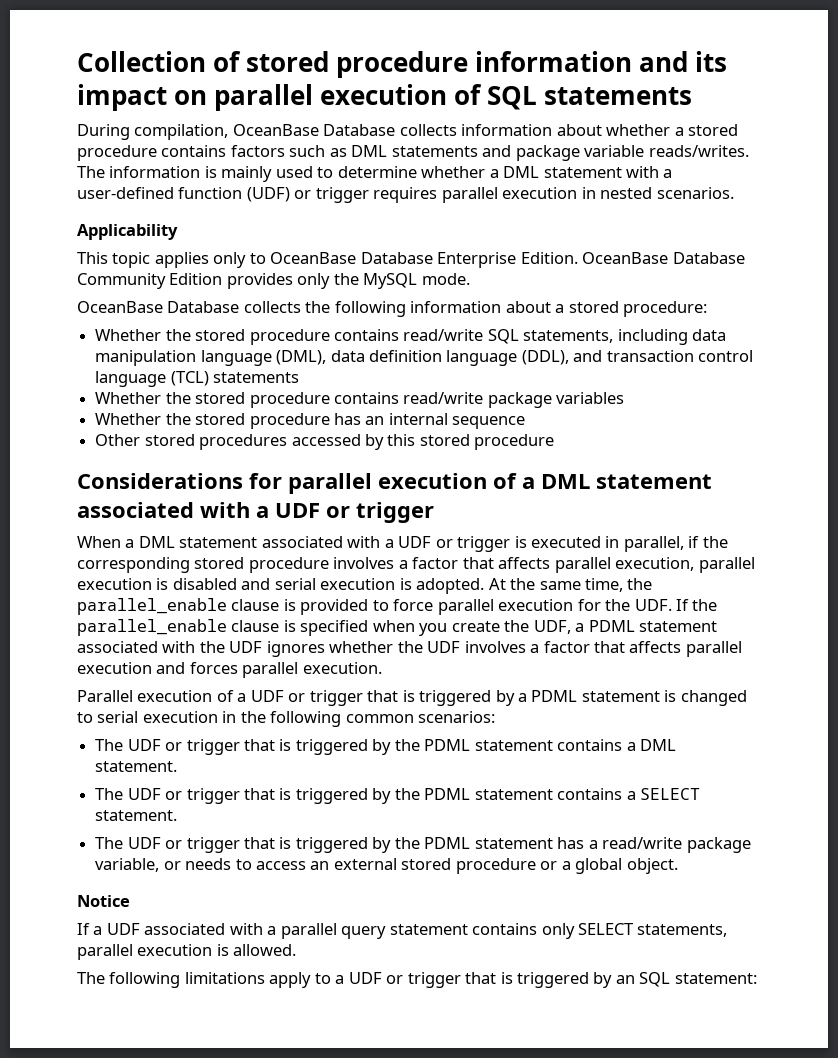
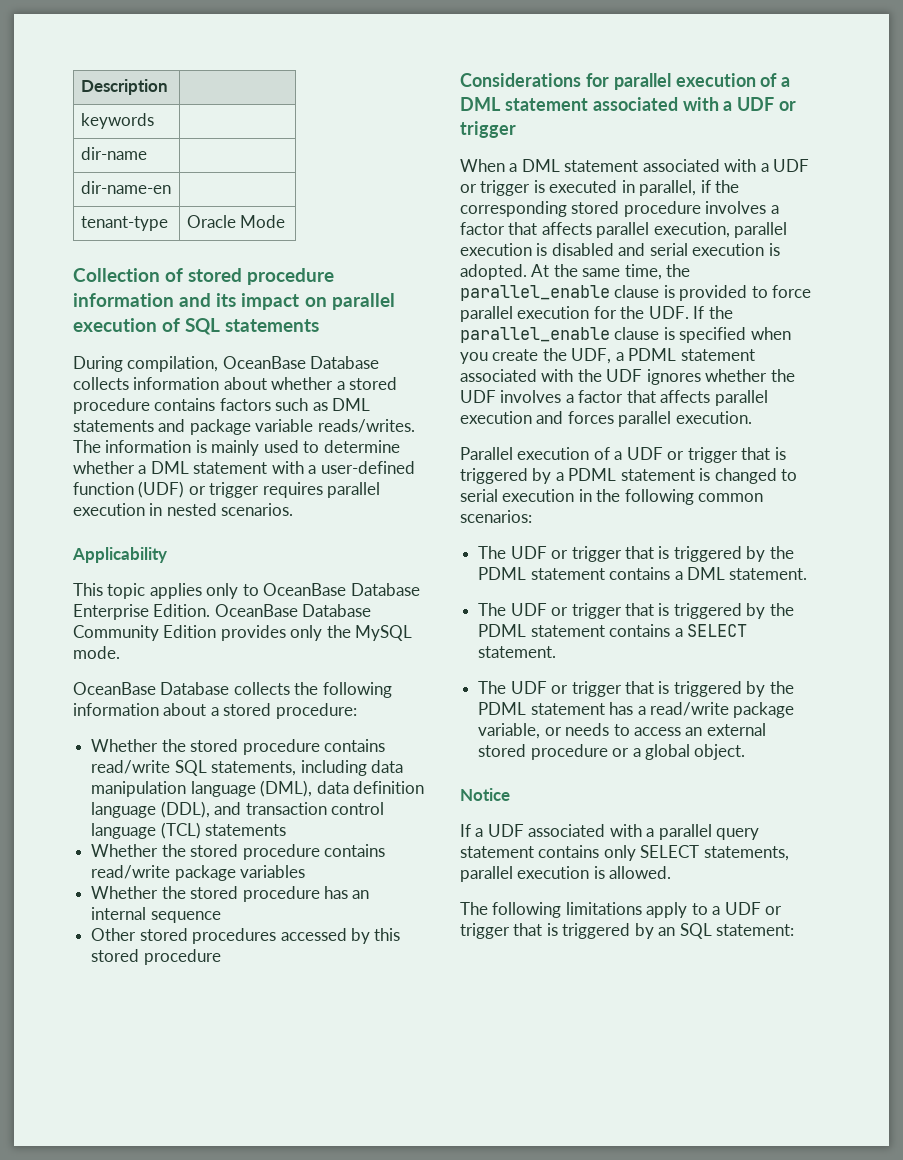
(77, 61) none -> [80,79,168,95] [80,113,154,129] [80,147,147,160] [80,181,171,194] [80,216,168,231] [186,215,286,228] Description | // keywords | // dir-name | // dir-name-en | // tenant-type | Oracle Mode //

